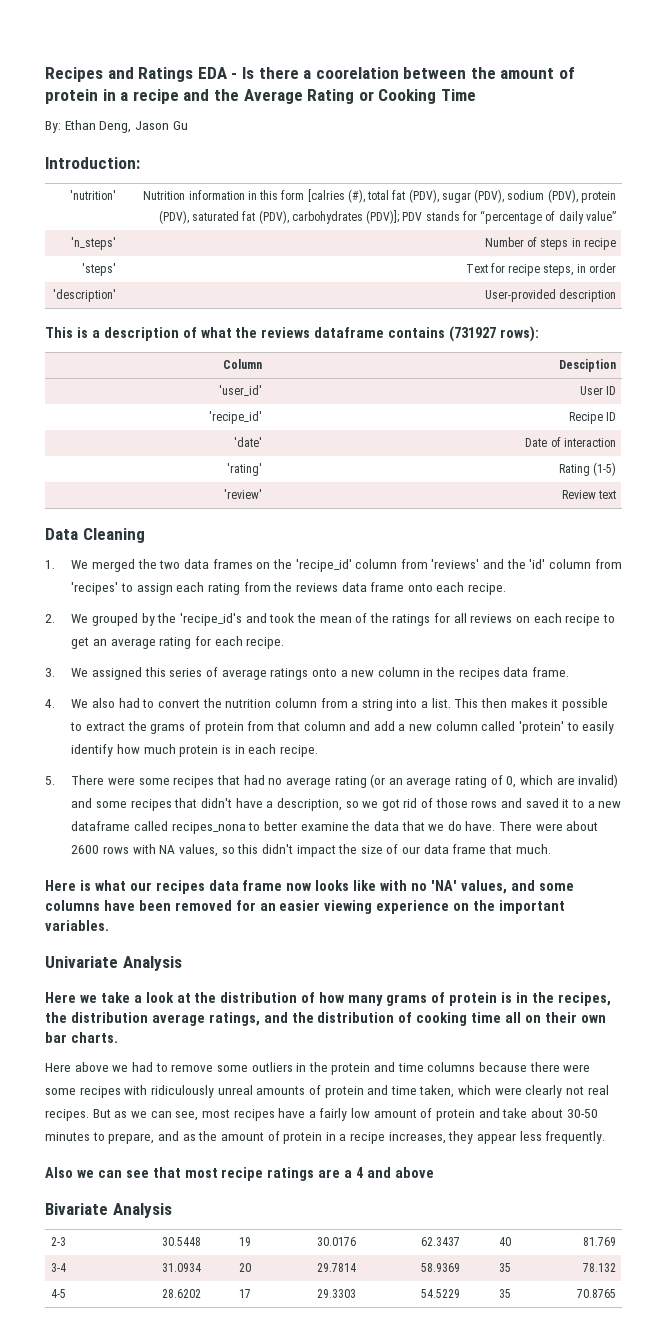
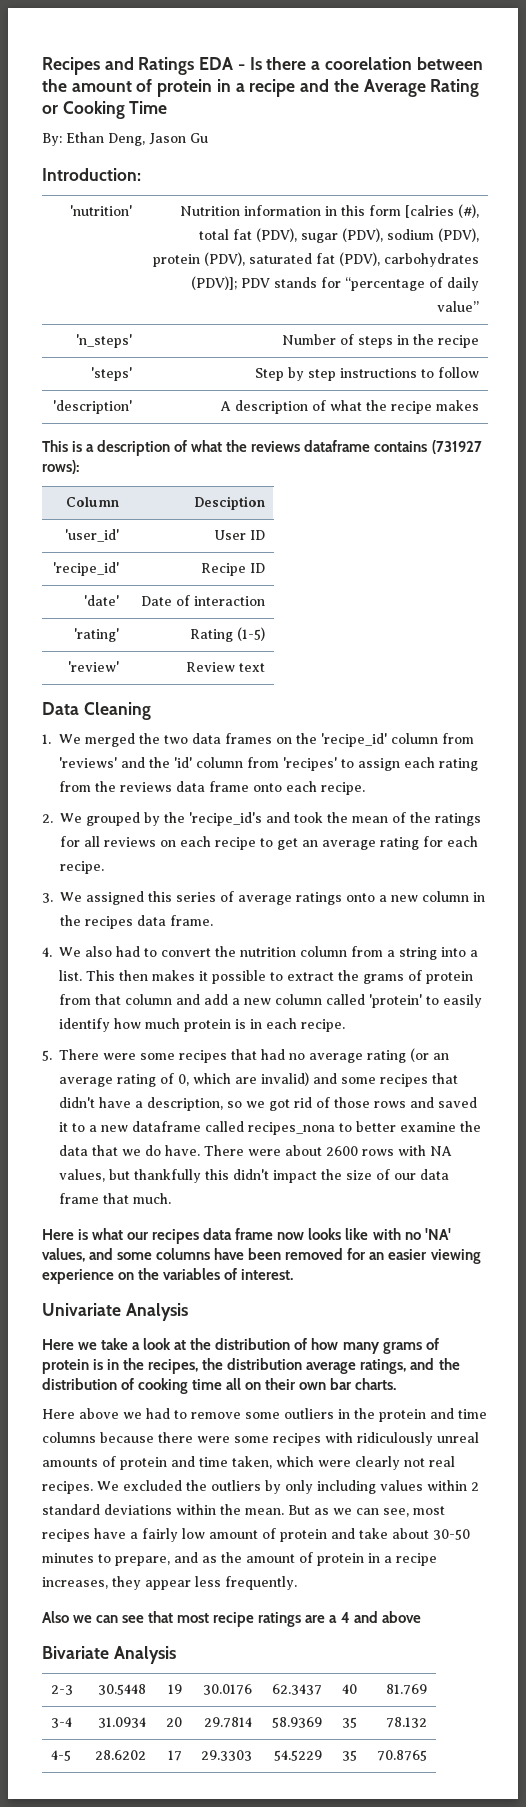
(581, 242) none -> [412,334,434,345] the
[465,263,616,276] Text for recipe steps, in order -> [254,367,479,381] Step by step instructions to follow
[484,289,616,302] User-provided description -> [219,400,479,414] A description of what the recipe makes
[221,847,235,854] so -> [109,1169,202,1183] but thankfully
[499,900,566,914] [45,920,109,931] important variables. -> [163,1268,294,1280] variables of interest.
(89, 1115) none -> [97,1480,479,1494] [42,1504,284,1515] We excluded the outliers by only including values within 2 standard deviations within the mean.

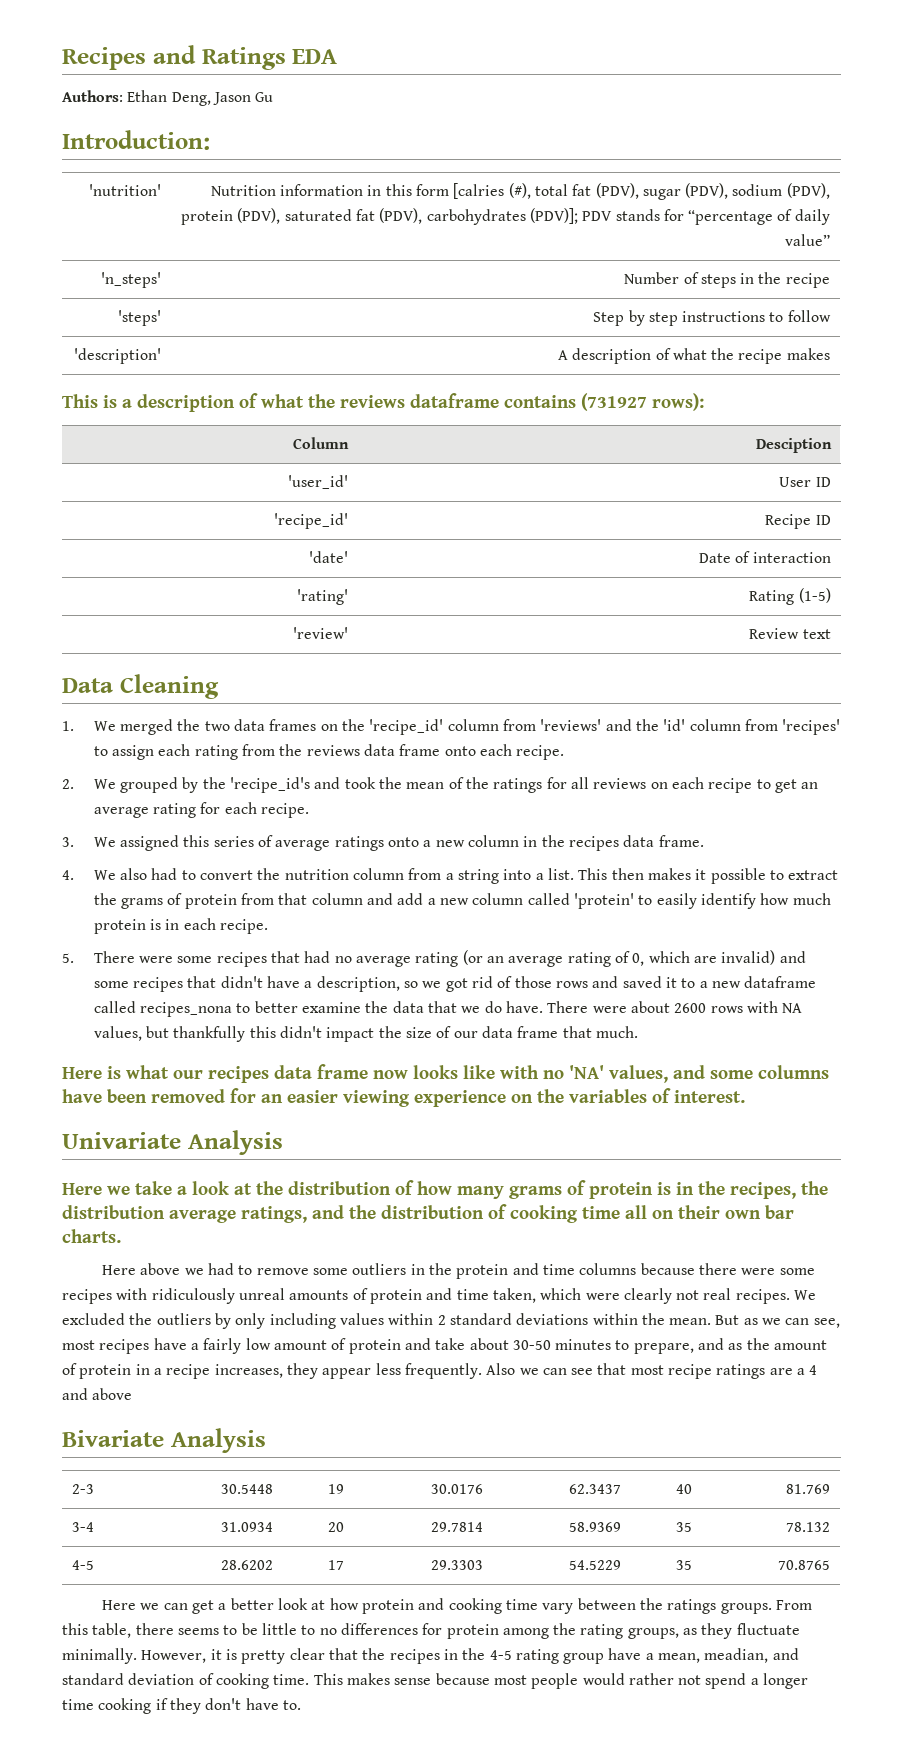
[237,57,483,70] [42,79,480,97] [42,101,168,119] [42,133,62,146] - Is there a coorelation between the amount of protein in a recipe and the Average Rating or Cooking Time // By: -> [62,90,123,102] // Authors:
(297, 1583) // -> (482, 1371) none
(427, 1755) none -> [102,1598,812,1614] [62,1623,800,1639] [62,1648,799,1664] [62,1673,809,1689] [62,1698,301,1714] // Here we can get a better look at how protein and cooking time vary between the ratings groups. From this table, there seems to be little to no differences for protein among the rating groups, as they fluctuate minimally. However, it is pretty clear that the recipes in the 4-5 rating group have a mean, meadian, and standard deviation of cooking time. This makes sense because most people would rather not spend a longer time cooking if they don't have to.

